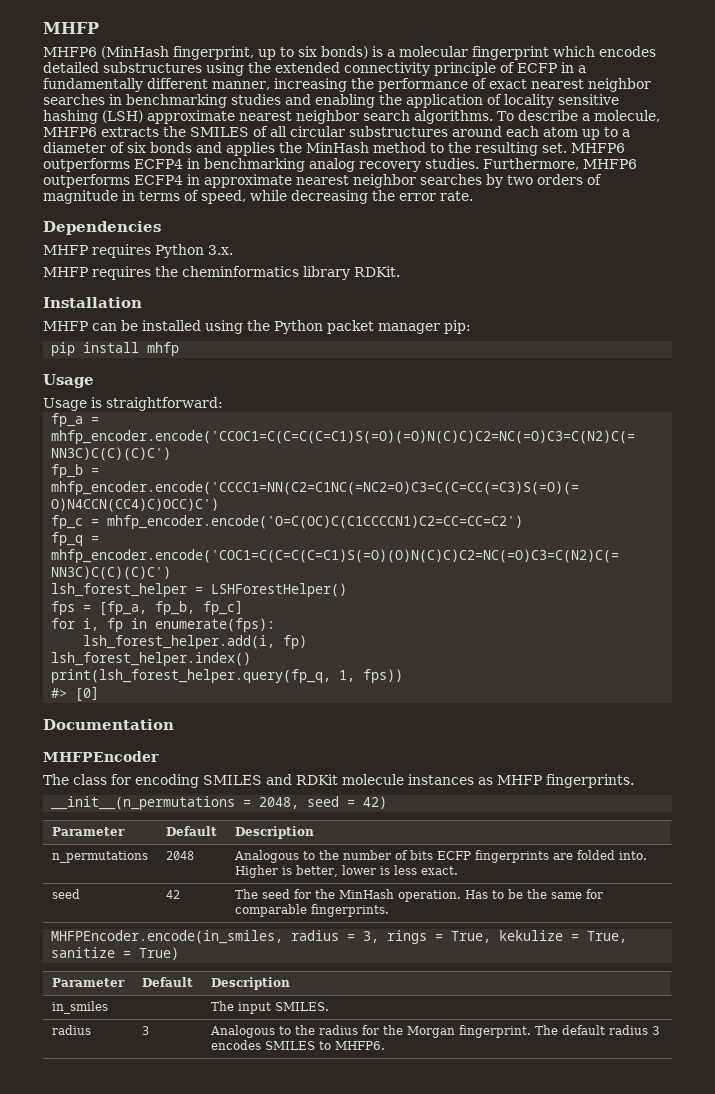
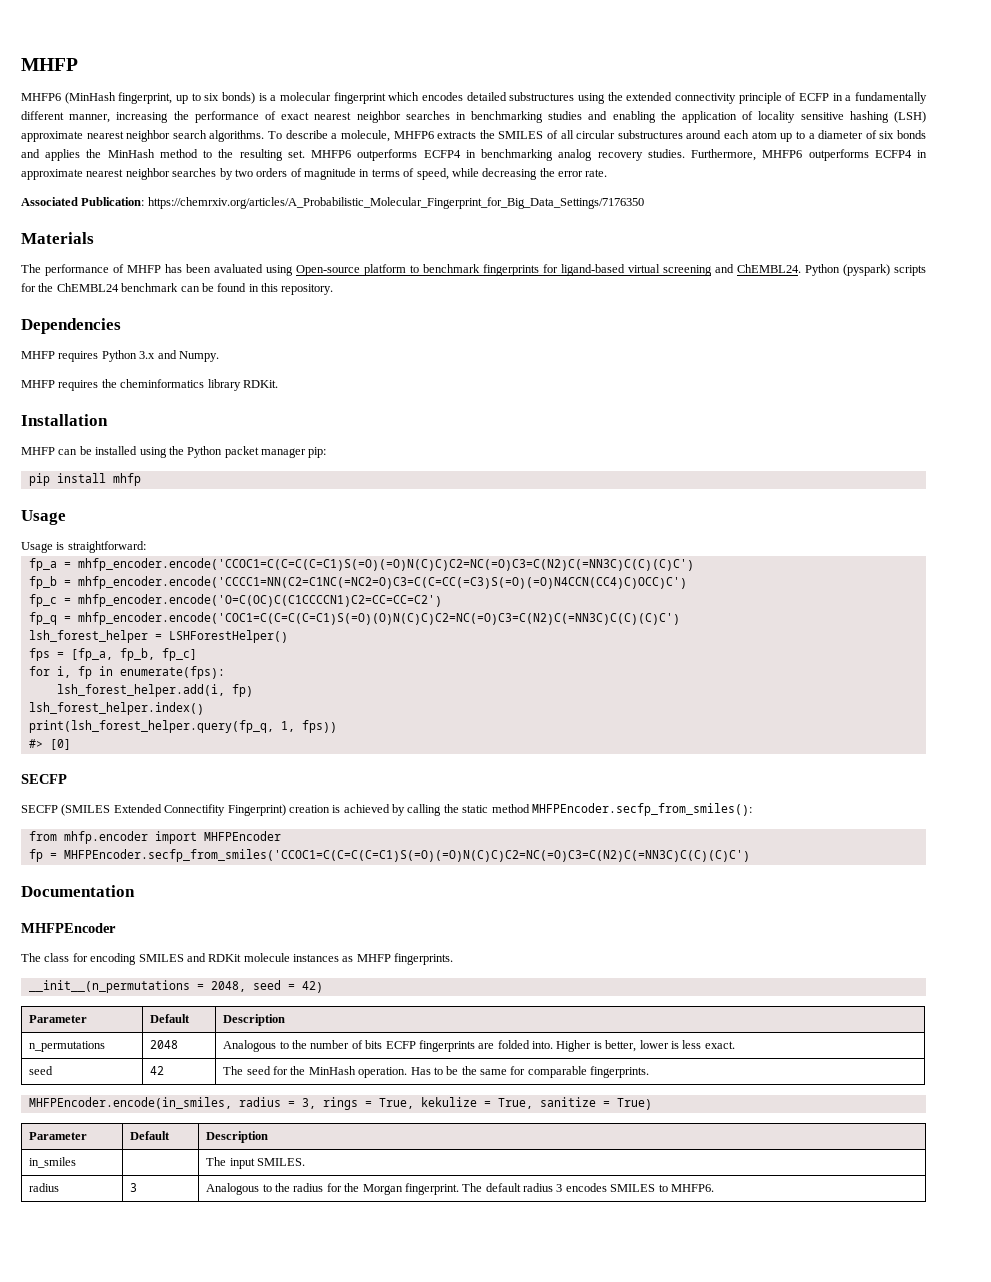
(473, 196) none -> [21,197,644,209] [21,232,94,244] [21,264,926,276] [21,283,334,295] // Associated Publication: https://chemrxiv.org/articles/A_Probabilistic_Molecular_Fingerprint_for_Big_Data_Settings/7176350 // Materials // The performance of MHFP has been avaluated using Open-source platform to benchmark fingerprints for ligand-based virtual screening and ChEMBL24. Python (pyspark) scripts for the ChEMBL24 benchmark can be found in this repository.
[208,245,233,255] 3.x. -> [139,350,219,362] 3.x and Numpy.
(100, 694) none -> [21,774,67,784] [21,803,752,816] [28,831,281,844] [28,849,750,862] // SECFP // SECFP (SMILES Extended Connectifity Fingerprint) creation is achieved by calling the static method MHFPEncoder.secfp_from_smiles(): // from mhfp.encoder import MHFPEncoder // fp = MHFPEncoder.secfp_from_smiles('CCOC1=C(C=C(C=C1)S(=O)(=O)N(C)C)C2=NC(=O)C3=C(N2)C(=NN3C)C(C)(C)C')

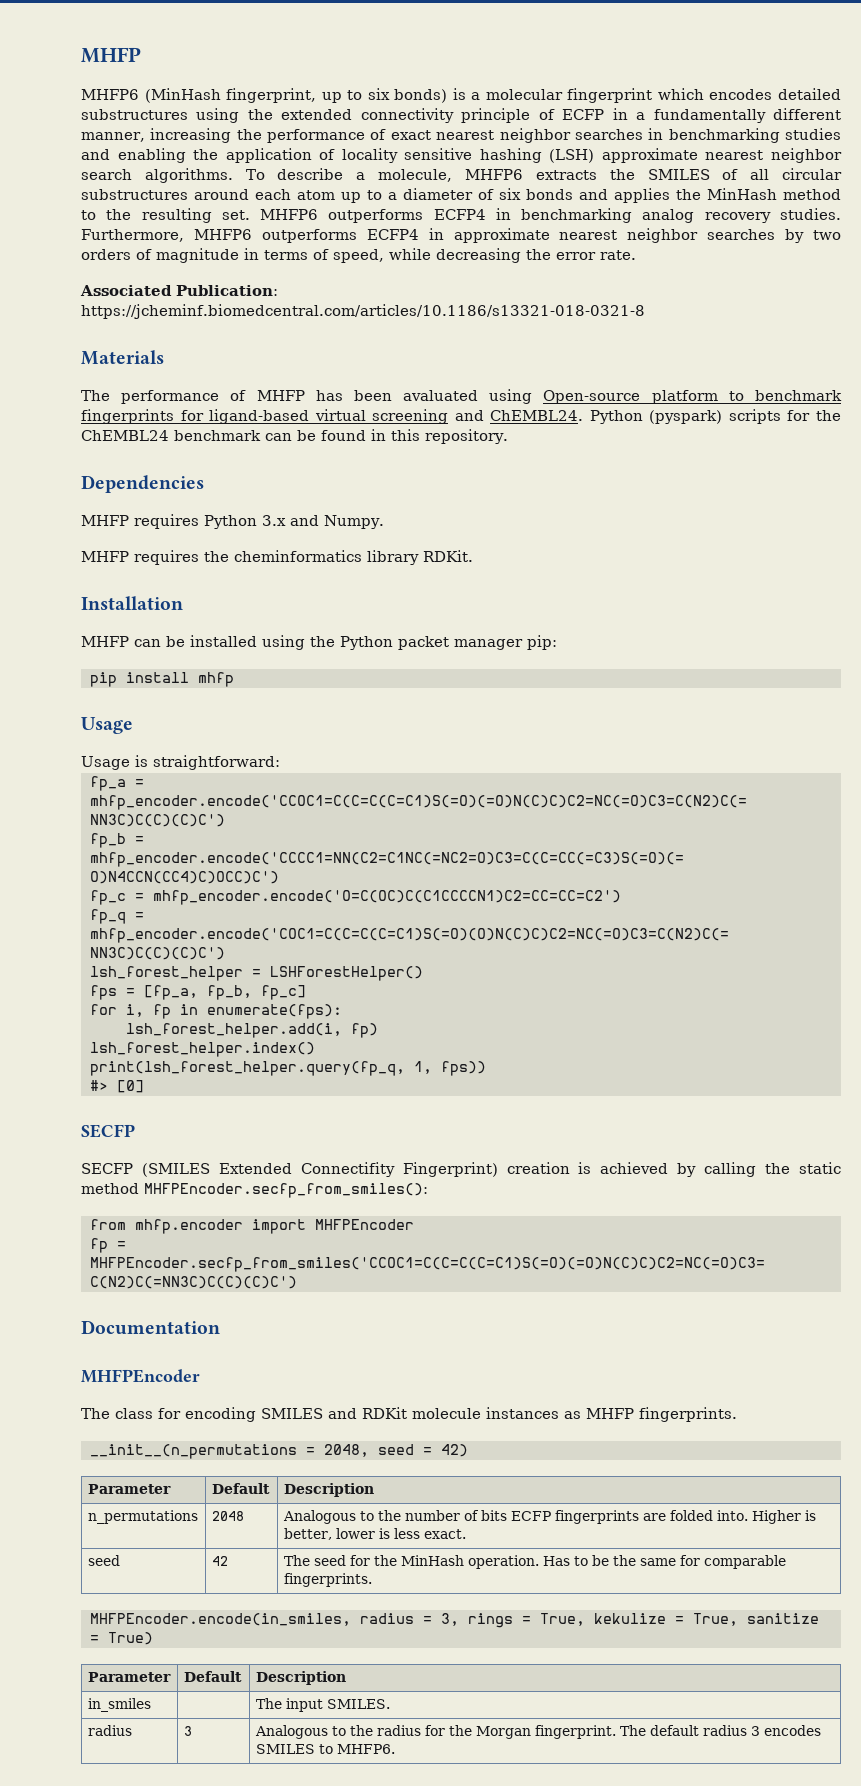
[147,197,644,209] https://chemrxiv.org/articles/A_Probabilistic_Molecular_Fingerprint_for_Big_Data_Settings/7176350 -> [81,304,645,319] https://jcheminf.biomedcentral.com/articles/10.1186/s13321-018-0321-8

